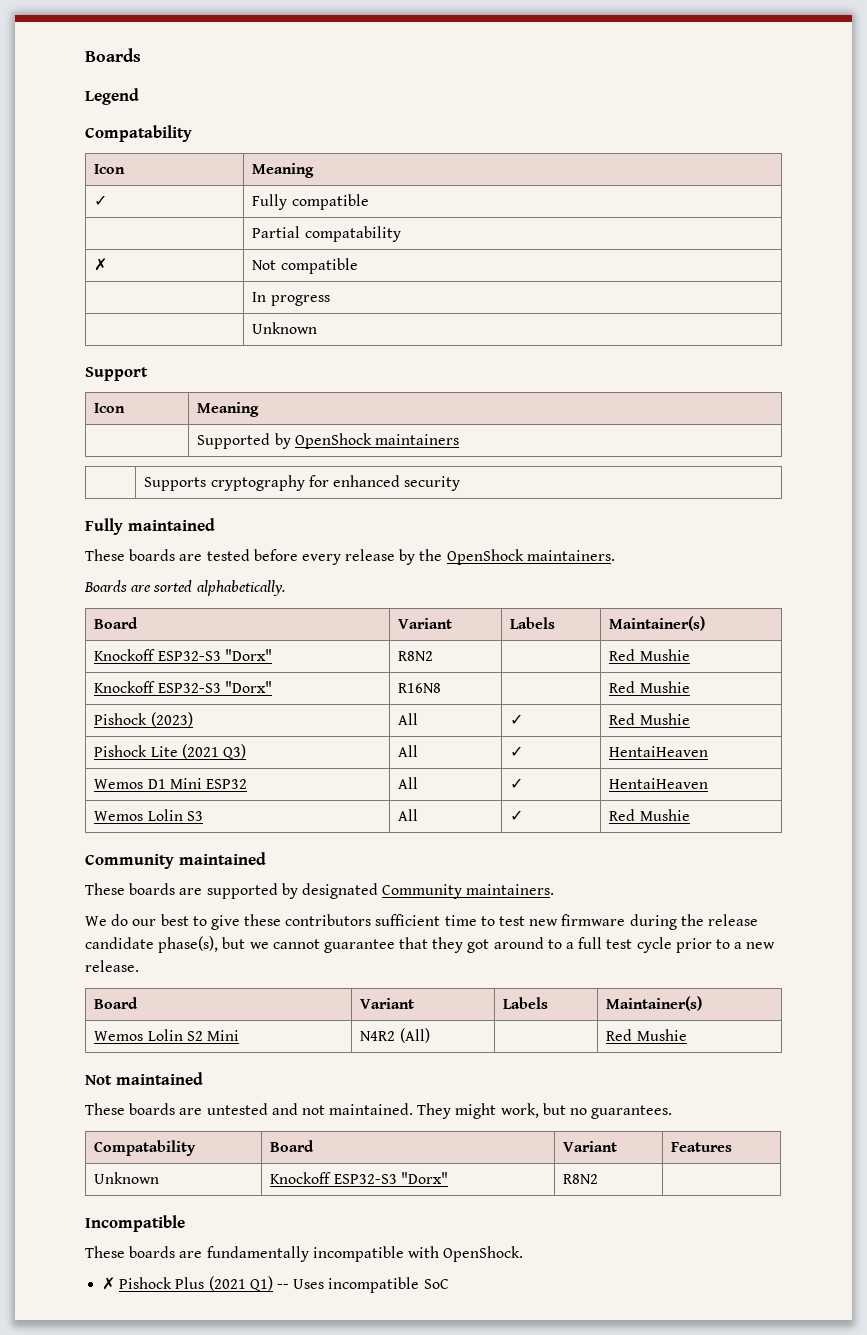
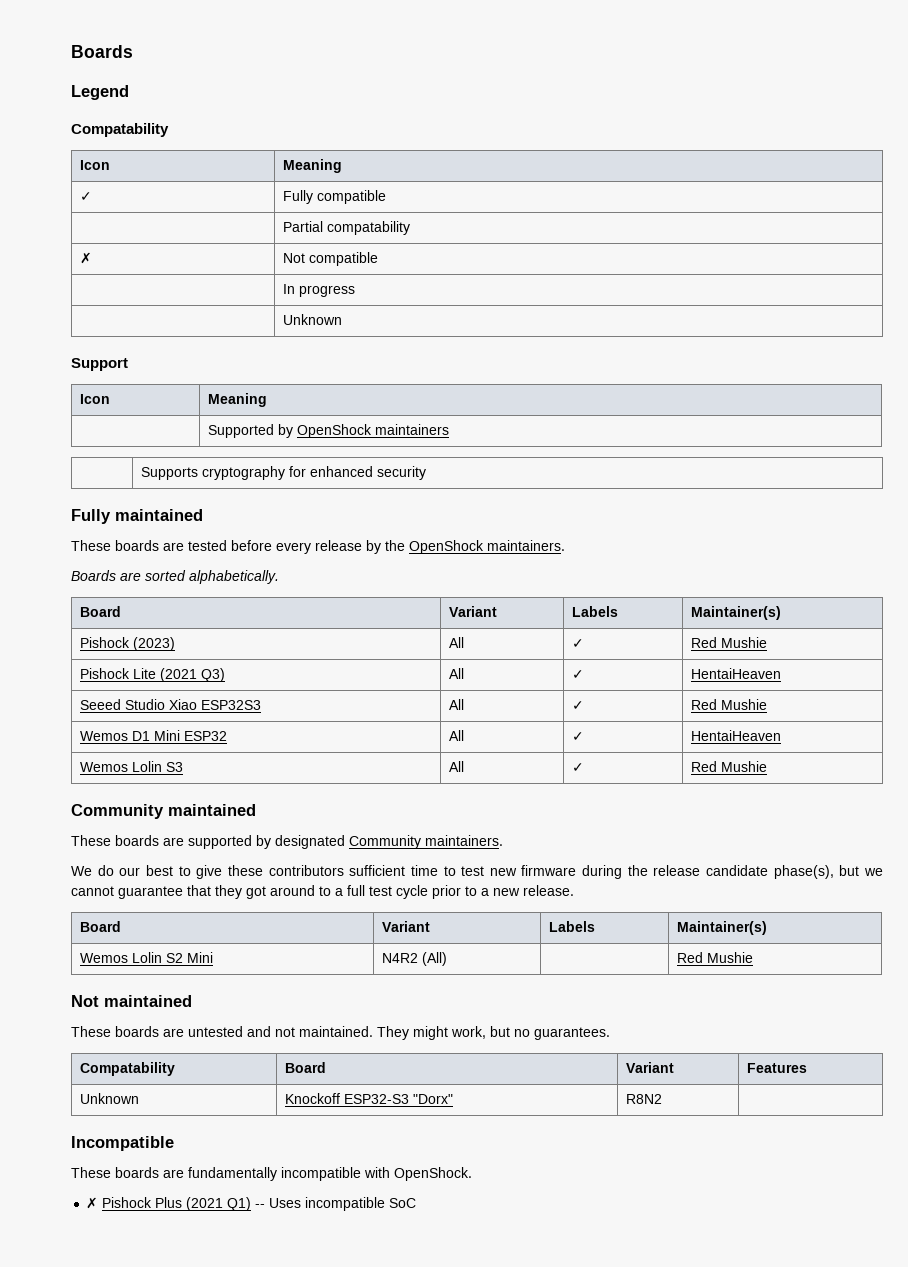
[94,649,272,661] [398,651,434,661] [609,649,690,661] [94,681,272,693] [398,683,442,693] [609,681,690,693] // Knockoff ESP32-S3 "Dorx" | R8N2 | | Red Mushie // Knockoff ESP32-S3 "Dorx" | R16N8 | | Red Mushie -> (782, 613) none
(709, 751) none -> [80,699,262,710] [449,699,465,710] [572,701,585,710] [691,699,768,710] // Seeed Studio Xiao ESP32S3 | All | ✓ | Red Mushie

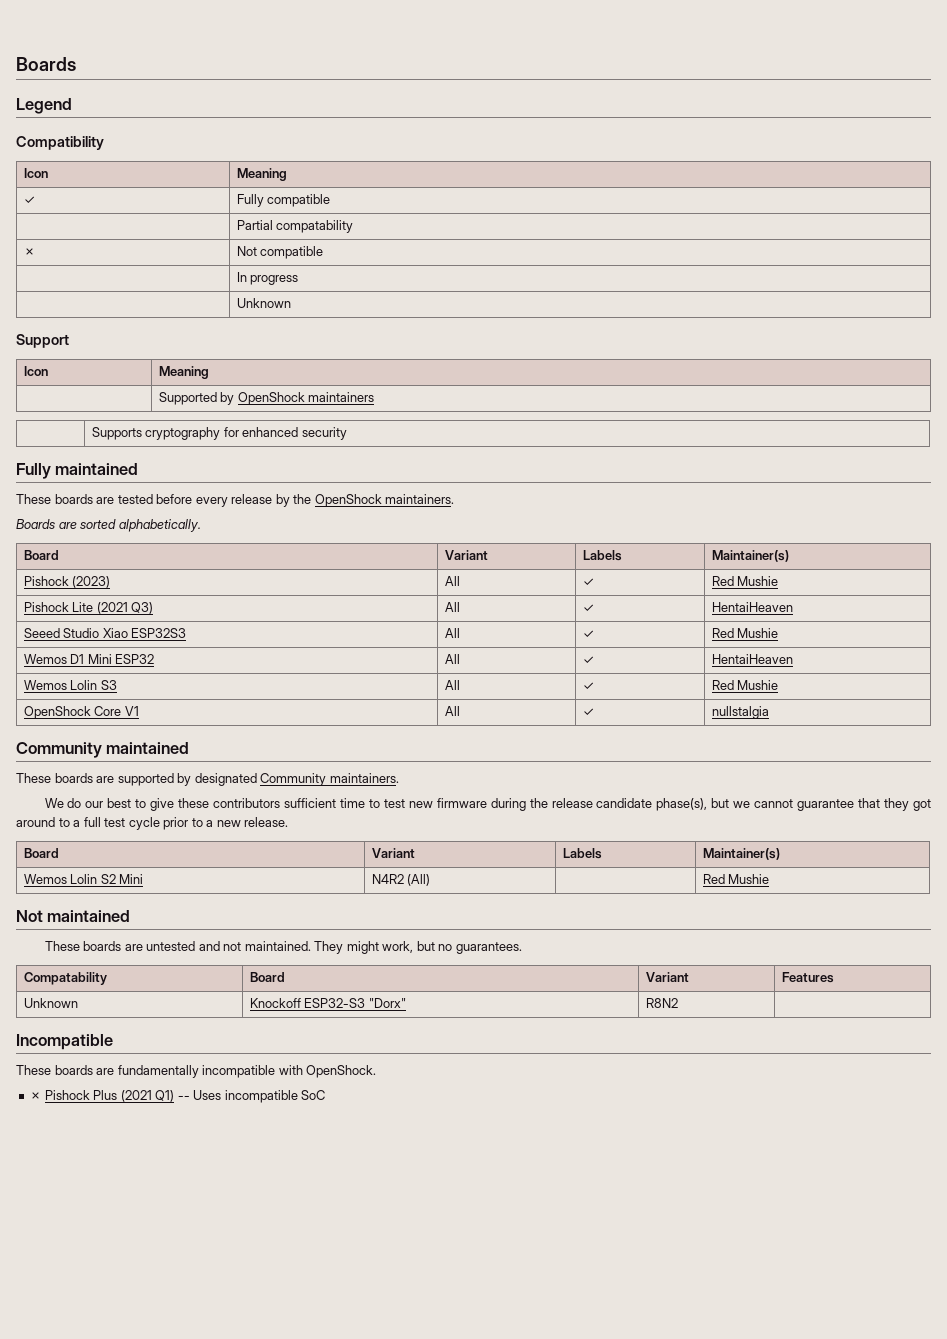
[71,123,169,137] Compatability -> [16,136,104,150] Compatibility
(768, 766) none -> [23,706,139,719] [444,706,460,716] [582,708,594,716] [711,706,769,719] // OpenShock Core V1 | All | ✓ | nullstalgia

